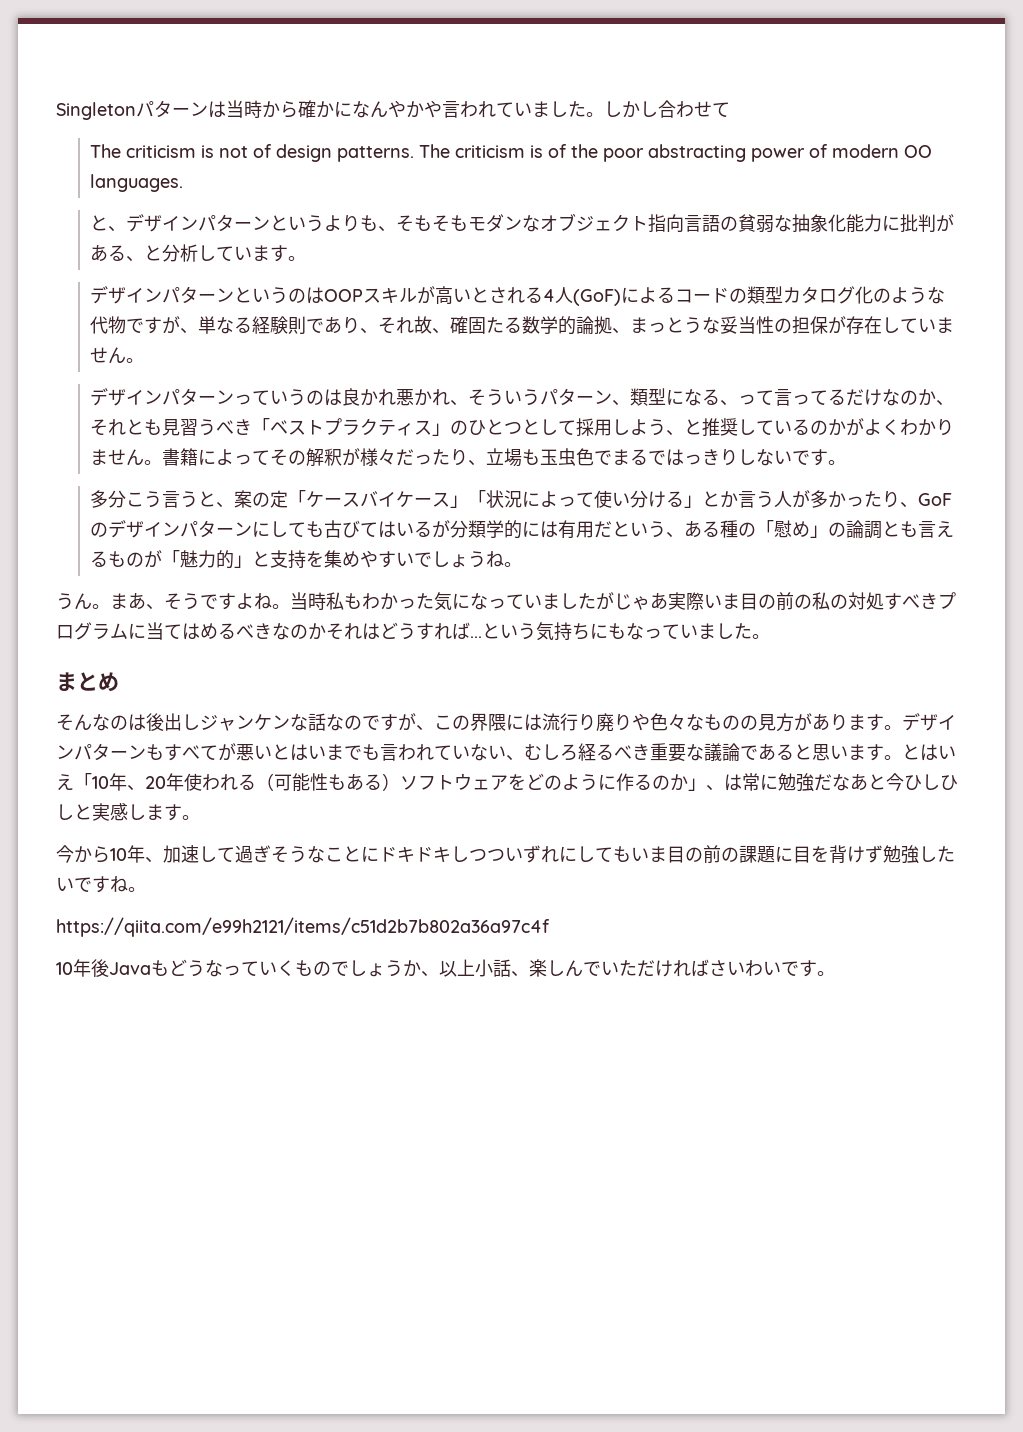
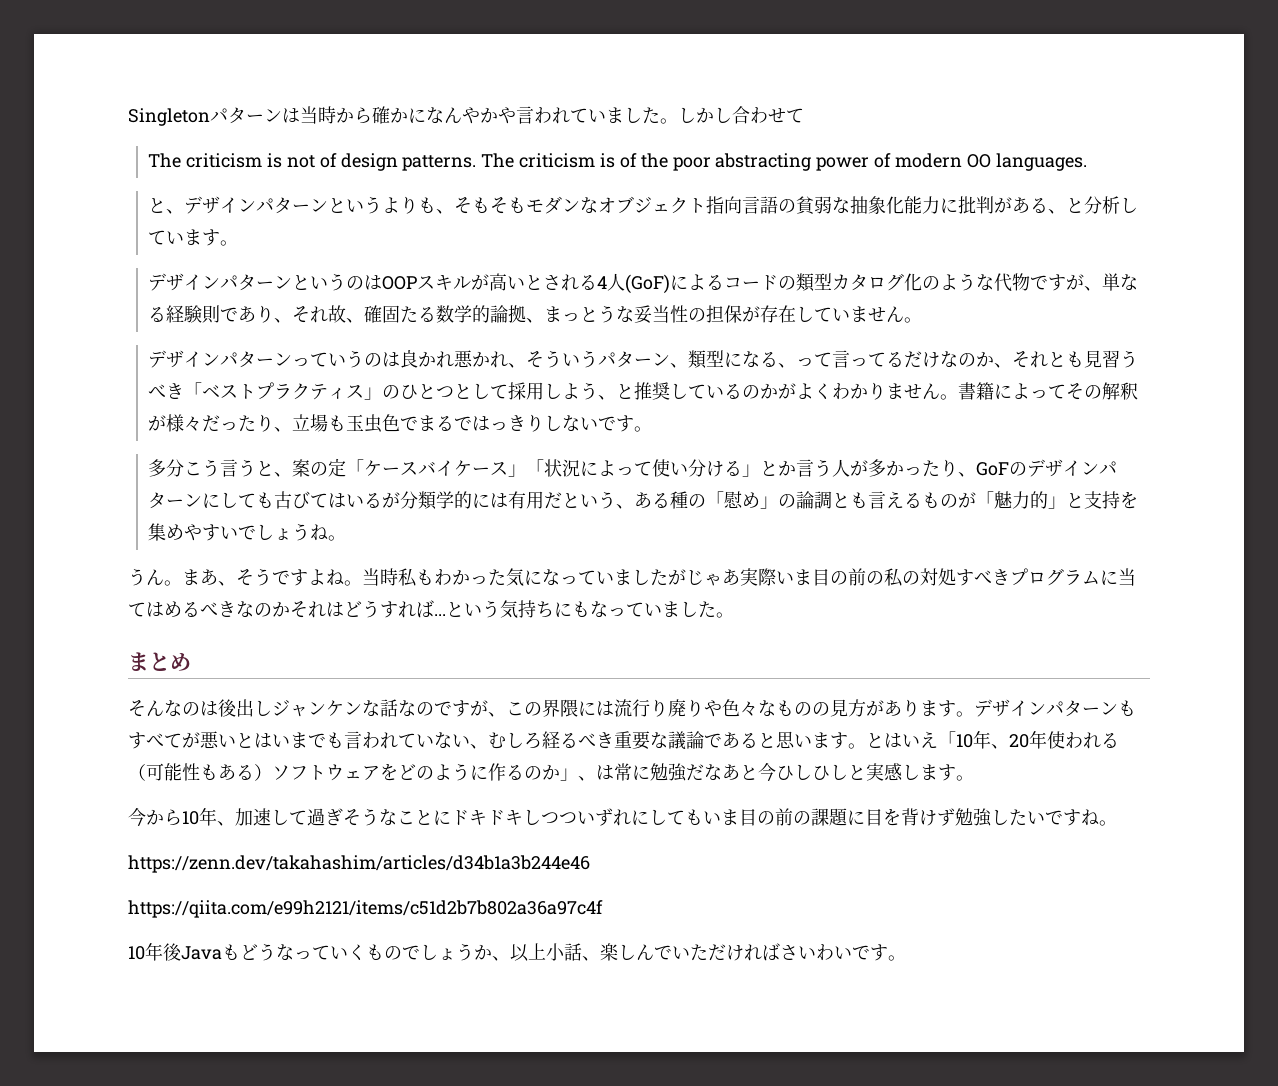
(146, 889) none -> [128,855,590,873] // https://zenn.dev/takahashim/articles/d34b1a3b244e46

